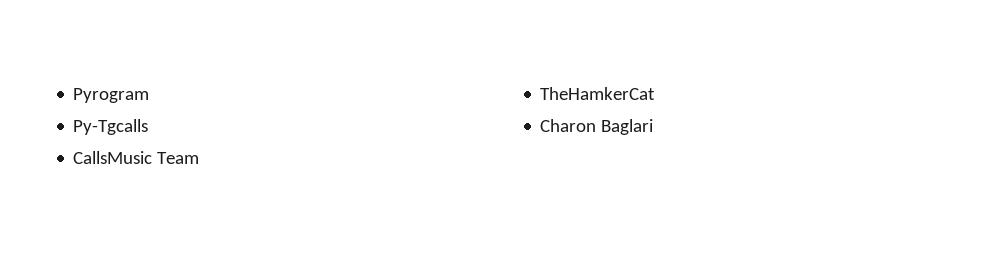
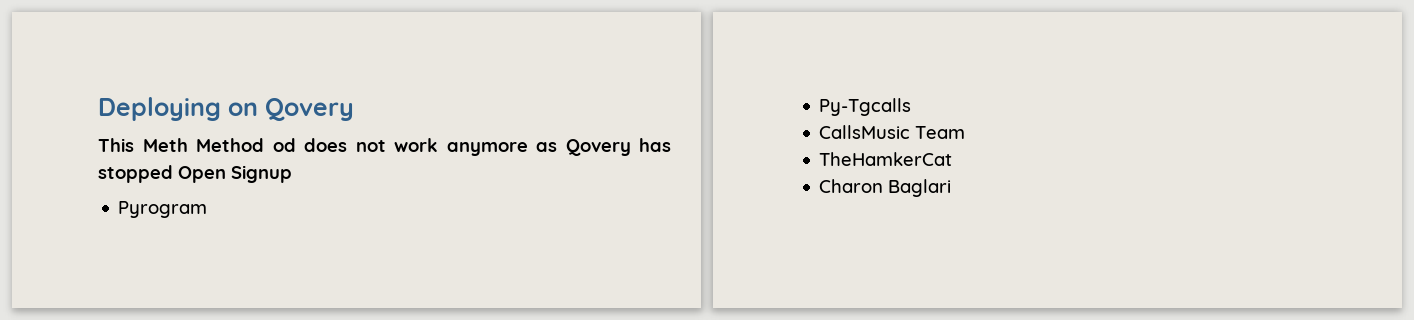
(73, 95) none -> [98,97,354,121] [98,138,671,156] [98,165,292,183] Deploying on Qovery // This Meth Method od does not work anymore as Qovery has stopped Open Signup //

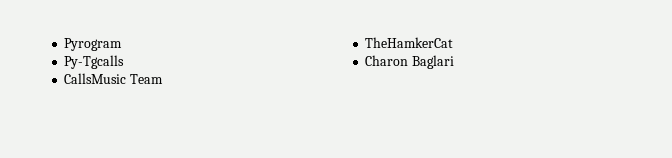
[98,97,354,121] [98,138,671,156] [98,165,292,183] Deploying on Qovery // This Meth Method od does not work anymore as Qovery has stopped Open Signup // -> (64, 44) none

